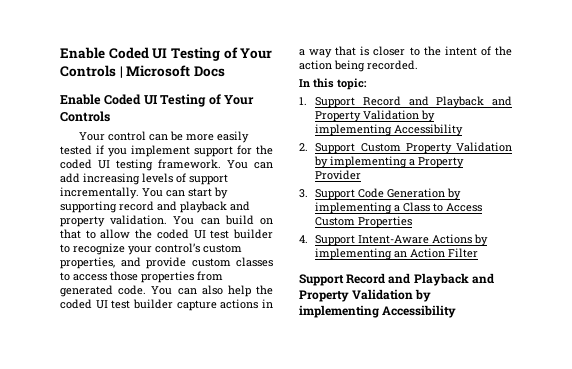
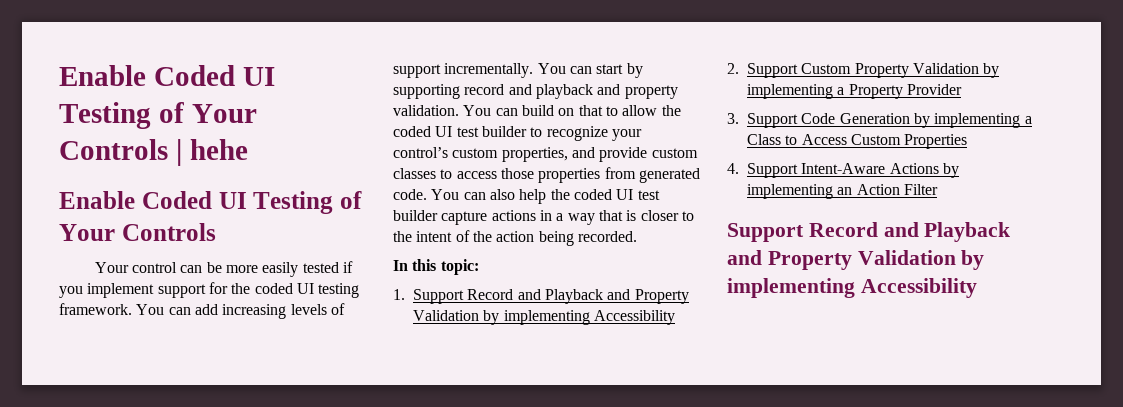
[126,65,225,77] Microsoft Docs -> [189,139,248,160] hehe

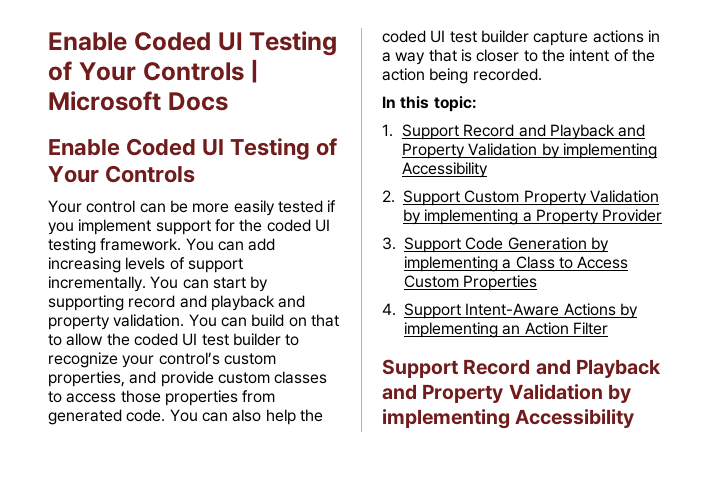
[189,139,248,160] hehe -> [48,91,228,111] Microsoft Docs

